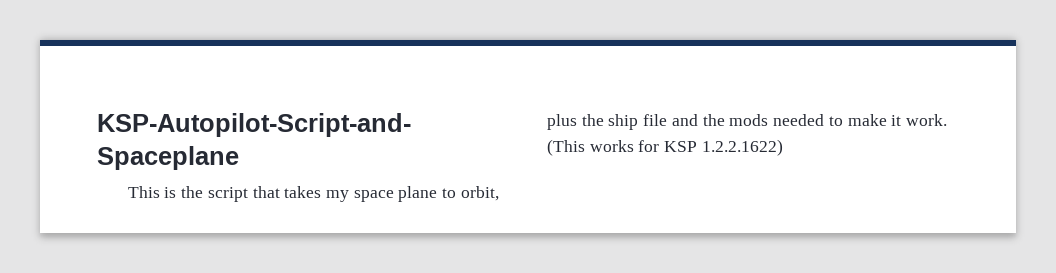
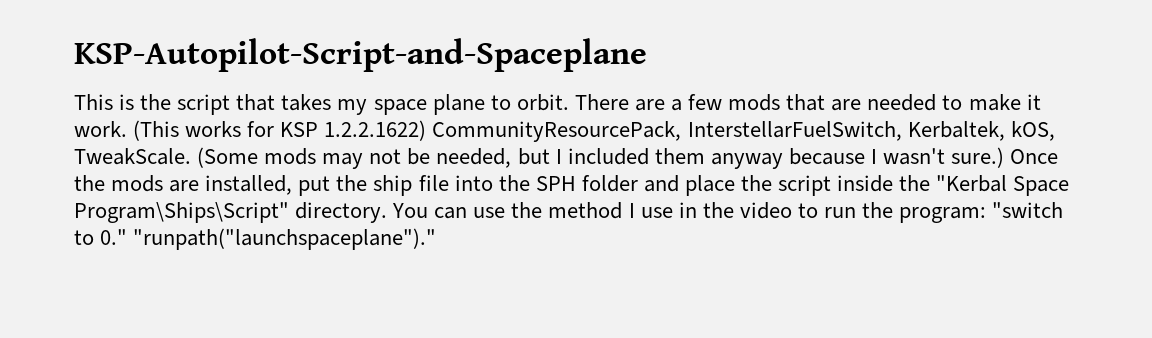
[460,186,499,201] [547,114,769,130] orbit, plus the ship file and the mods -> [516,94,862,111] orbit. There are a few mods that are
(783, 147) none -> [432,121,1055,142] [74,147,1059,169] [74,175,1070,196] [74,202,1064,223] [74,228,437,250] CommunityResourcePack, InterstellarFuelSwitch, Kerbaltek, kOS, TweakScale. (Some mods may not be needed, but I included them anyway because I wasn't sure.) Once the mods are installed, put the ship file into the SPH folder and place the script inside the "Kerbal Space Program\Ships\Script" directory. You can use the method I use in the video to run the program: "switch to 0." "runpath("launchspaceplane")."

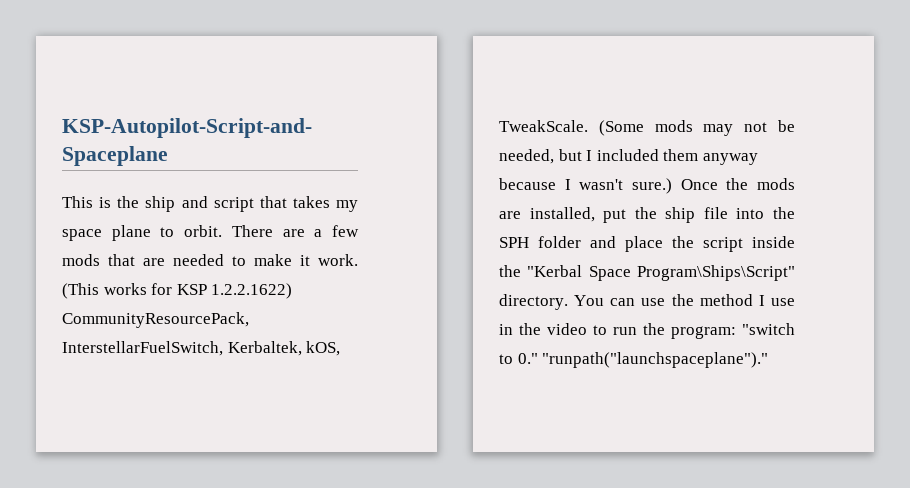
(172, 102) none -> [145,196,208,212] ship and

